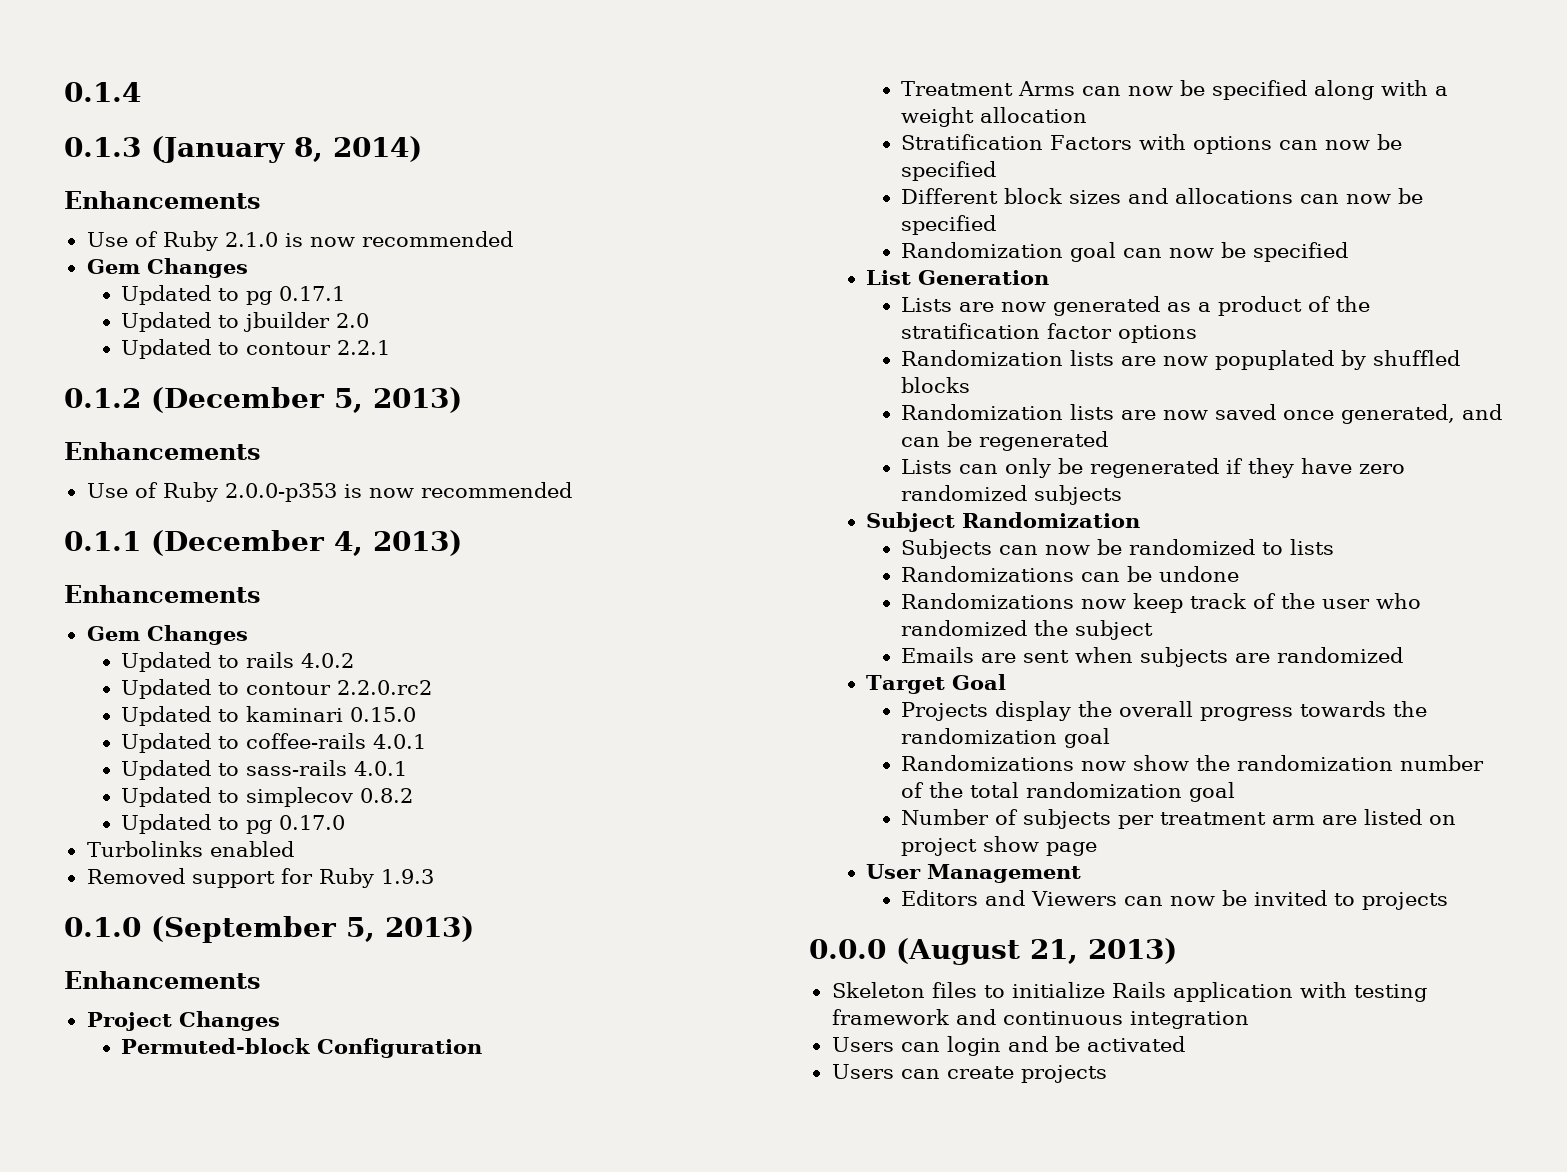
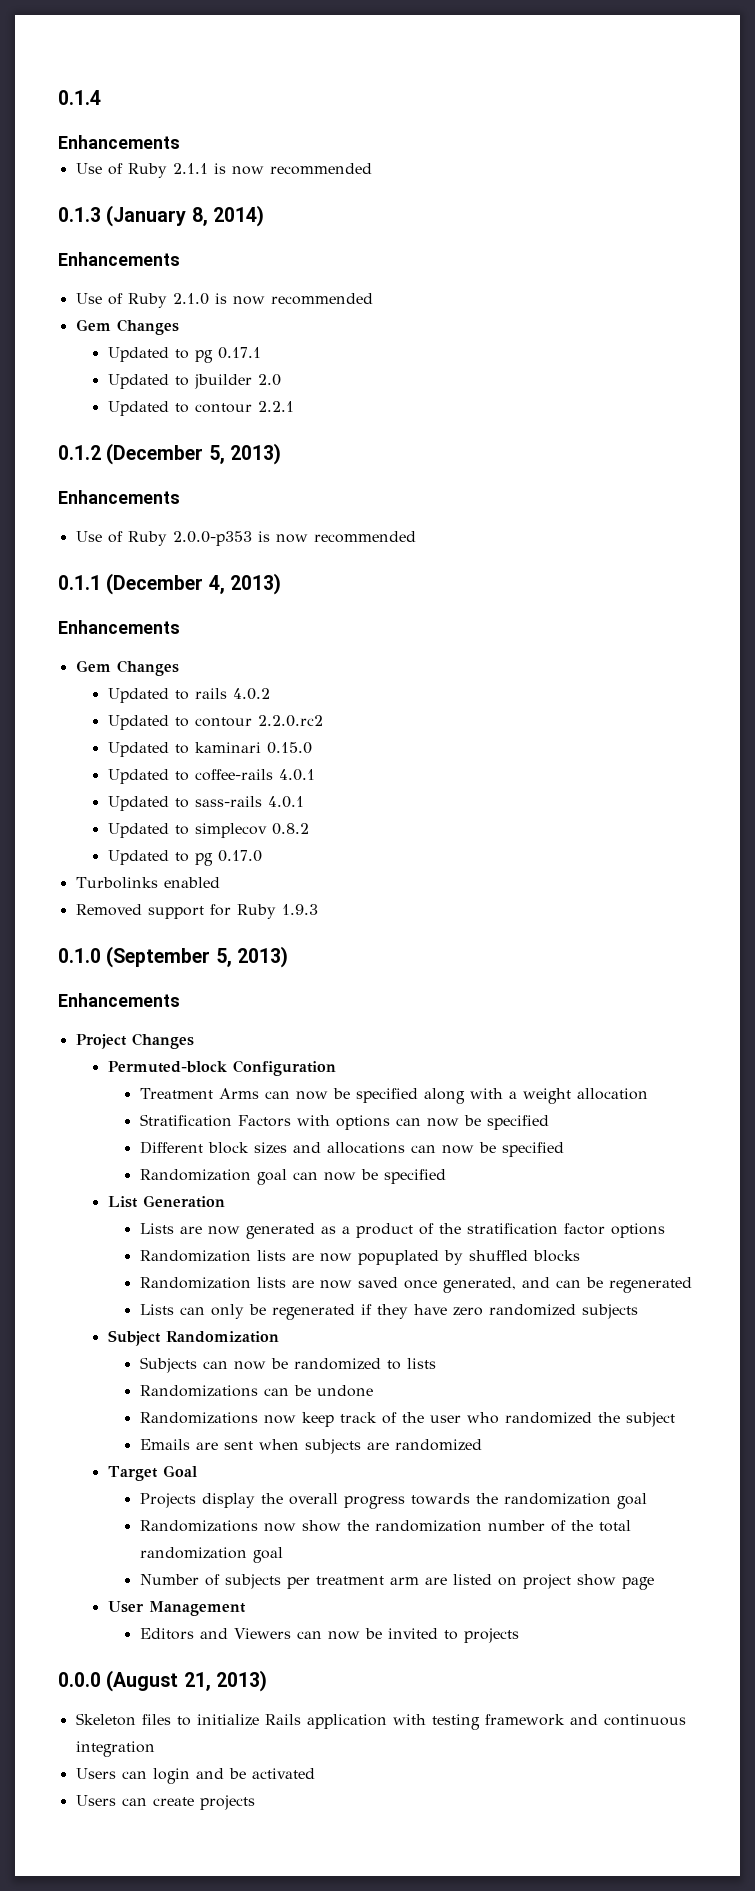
(141, 92) none -> [58,135,180,149] [75,163,372,178] // Enhancements // Use of Ruby 2.1.1 is now recommended

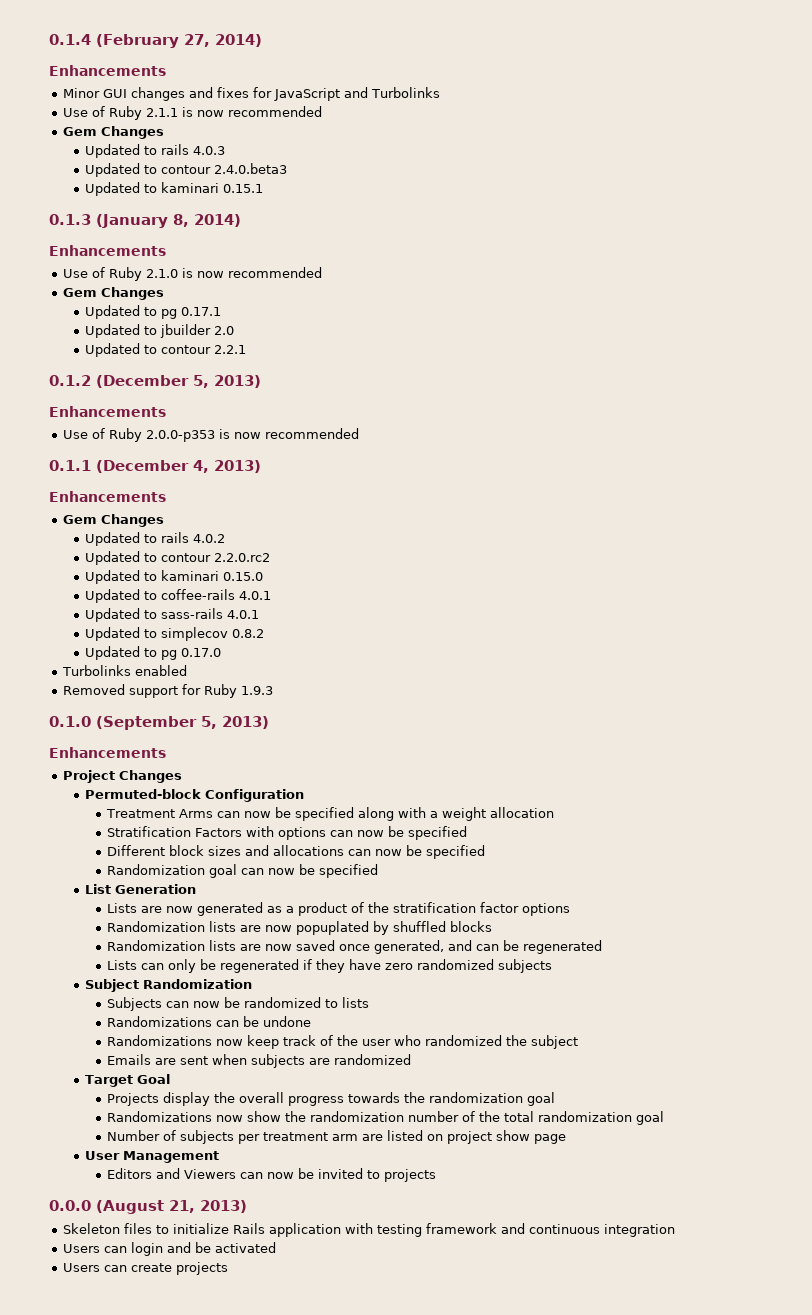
[58,135,180,149] // Enhancements -> [96,34,262,48] [49,65,166,76] [62,87,440,101] (February 27, 2014) // Enhancements // Minor GUI changes and fixes for JavaScript and Turbolinks
(372, 169) none -> [62,126,164,139] [84,144,225,158] [84,163,287,177] [84,182,263,196] // Gem Changes // Updated to rails 4.0.3 // Updated to contour 2.4.0.beta3 // Updated to kaminari 0.15.1

